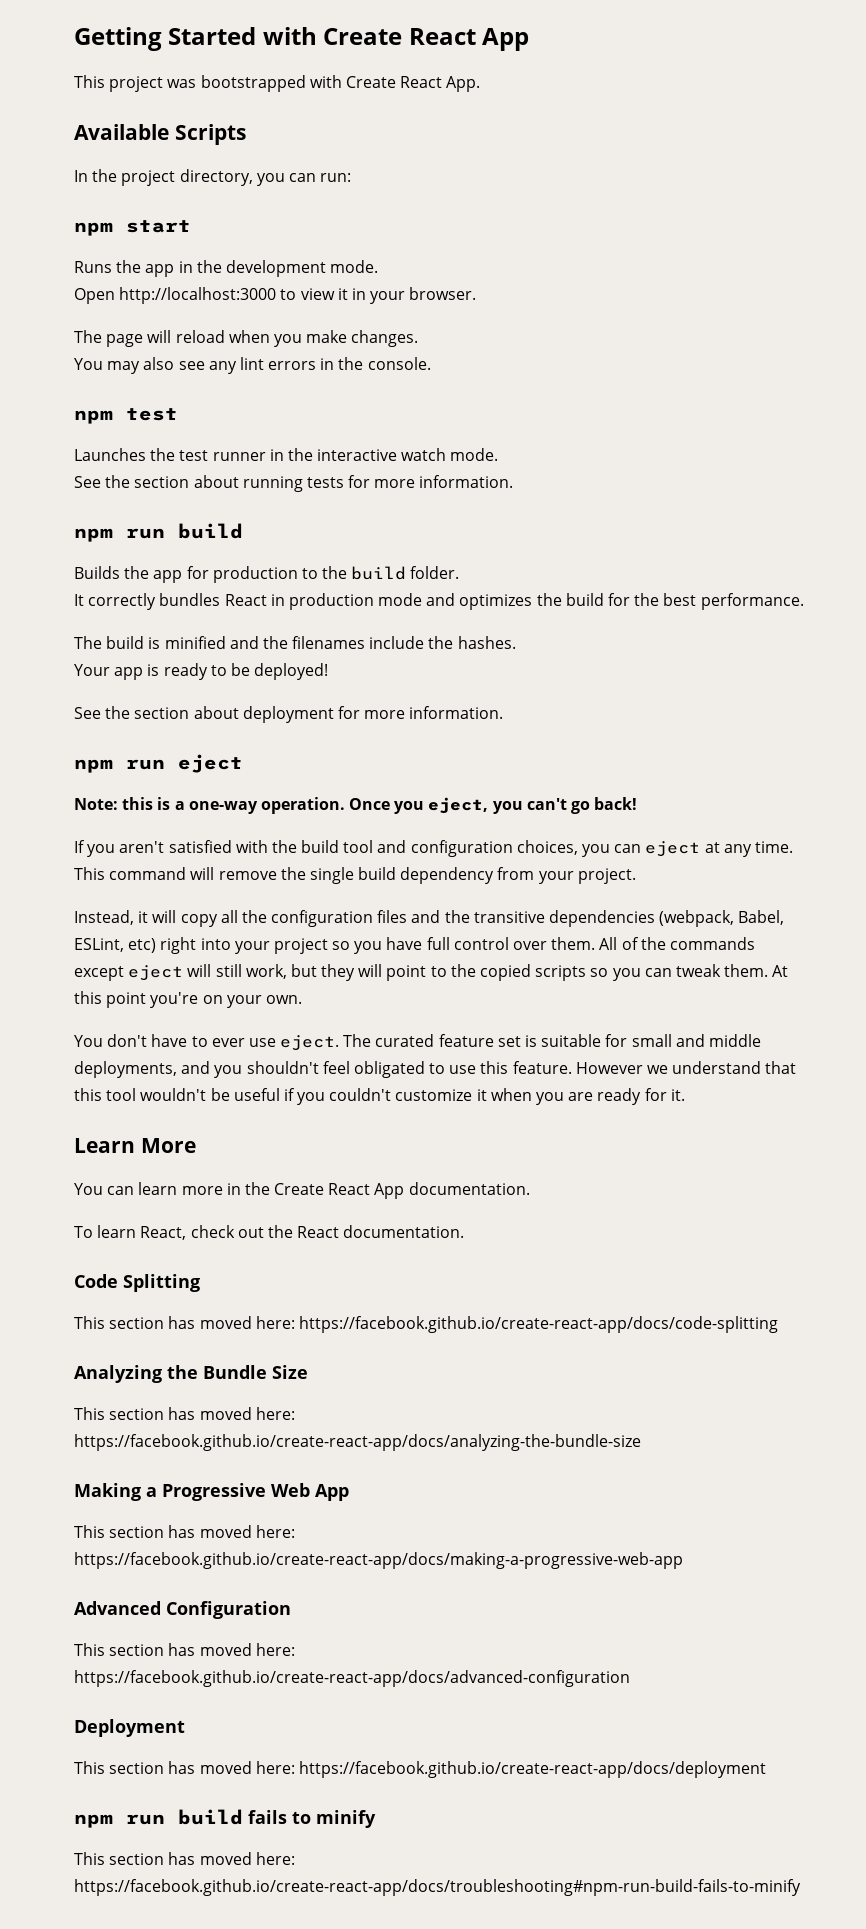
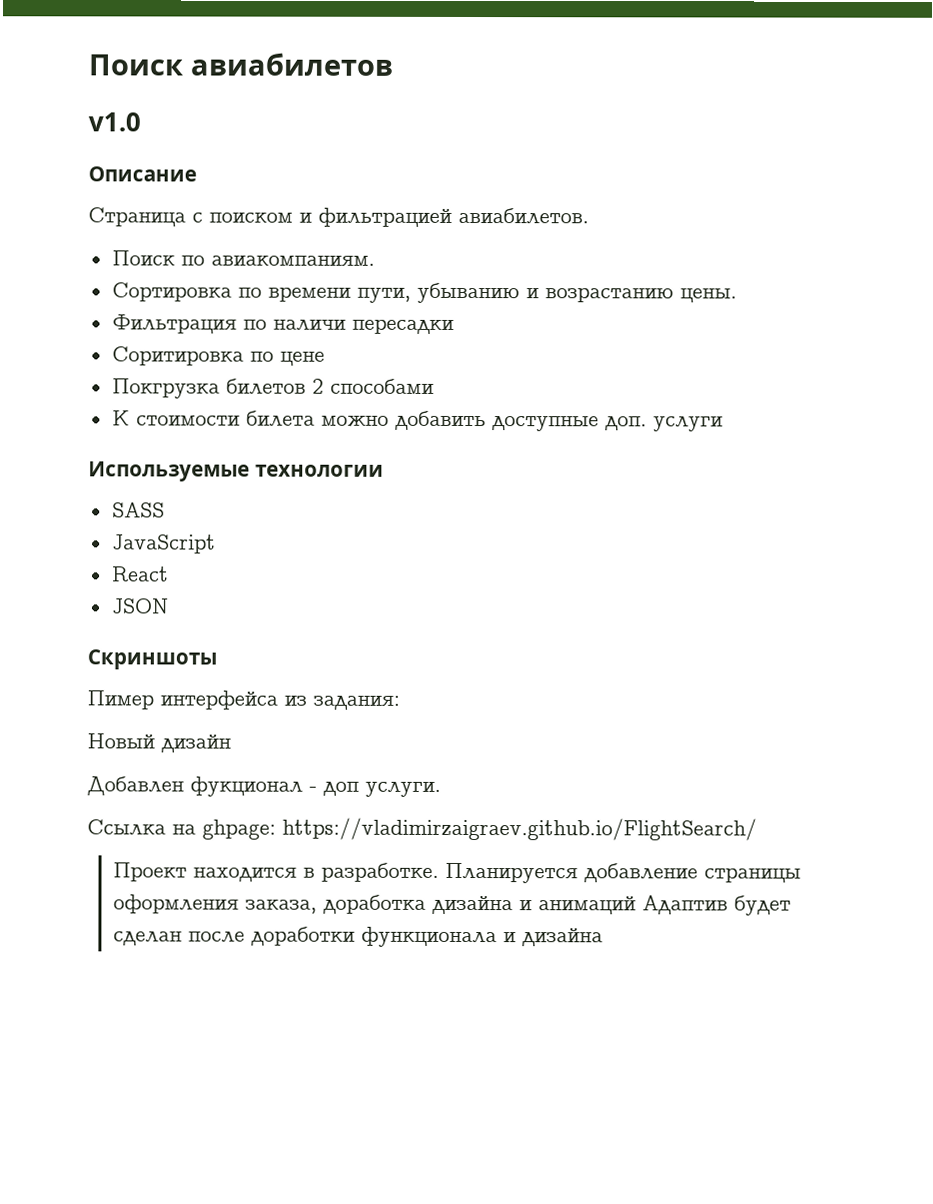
[74,27,530,51] [74,75,481,92] [74,124,246,145] [74,169,352,186] [74,220,191,236] [74,260,379,277] [74,287,477,304] [74,330,419,347] [74,357,431,374] [74,408,178,424] [74,448,499,461] [74,475,514,492] [74,523,243,542] [74,566,460,583] [74,593,804,610] [74,636,516,649] [74,663,329,680] [74,706,504,723] [74,754,243,773] [74,797,638,814] [74,840,793,857] [74,867,636,884] [74,910,785,927] [74,937,755,954] [74,964,789,981] [74,991,302,1008] [74,1034,761,1051] [74,1061,797,1078] [74,1088,685,1105] [74,1138,196,1153] [74,1182,530,1199] [74,1225,465,1240] [74,1274,200,1292] [74,1316,778,1333] [74,1365,308,1383] [74,1407,295,1420] [74,1434,641,1451] [74,1483,349,1501] [74,1525,295,1538] [74,1552,683,1569] [74,1601,291,1619] [74,1643,295,1656] [74,1670,630,1687] [74,1719,185,1737] [74,1761,766,1778] [74,1809,376,1828] [74,1852,295,1865] [74,1879,801,1896] Getting Started with Create React App // This project was bootstrapped with Create React App. // Available Scripts // In the project directory, you can run: // npm start // Runs the app in the development mode. // Open http://localhost:3000 to view it in your browser. // The page will reload when you make changes. // You may also see any lint errors in the console. // npm test // Launches the test runner in the interactive watch mode. // See the section about running tests for more information. // npm run build // Builds the app for production to the build folder. // It correctly bundles React in production mode and optimizes the build for the best performance. // The build is minified and the filenames include the hashes. // Your app is ready to be deployed! // See the section about deployment for more information. // npm run eject // Note: this is a one-way operation. Once you eject, you can't go back! // If you aren't satisfied with the build tool and configuration choices, you can eject at any time. This command will remove the single build dependency from your project. // Instead, it will copy all the configuration files and the transitive dependencies (webpack, Babel, ESLint, etc) right into your project so you have full control over them. All of the commands except eject will still work, but they will point to the copied scripts so you can tweak them. At this point you're on your own. // You don't have to ever use eject. The curated feature set is suitable for small and middle deployments, and you shouldn't feel obligated to use this feature. However we understand that this tool wouldn't be useful if you couldn't customize it when you are ready for it. // Learn More // You can learn more in the Create React App documentation. // To learn React, check out the React documentation. // Code Splitting // This section has moved here: https://facebook.github.io/create-react-app/docs/code-splitting // Analyzing the Bundle Size // This section has moved here: https://facebook.github.io/create-react-app/docs/analyzing-the-bundle-size // Making a Progressive Web App // This section has moved here: https://facebook.github.io/create-react-app/docs/making-a-progressive-web-app // Advanced Configuration // This section has moved here: https://facebook.github.io/create-react-app/docs/advanced-configuration // Deployment // This section has moved here: https://facebook.github.io/create-react-app/docs/deployment // npm run build fails to minify // This section has moved here: https://facebook.github.io/create-react-app/docs/troubleshooting#npm-run-build-fails-to-minify -> [88,52,393,76] [88,112,141,132] [88,166,197,182] [88,207,589,227] [111,250,375,266] [111,282,737,304] [111,314,454,334] [111,346,325,366] [111,378,434,399] [111,410,723,432] [88,461,384,482] [111,502,165,518] [111,534,216,554] [111,566,169,582] [110,598,169,614] [87,649,217,670] [87,690,400,710] [87,733,231,753] [87,776,441,797] [87,817,757,841] [112,862,801,884] [112,894,791,916] [112,926,603,948] Поиск авиабилетов // v1.0 // Описание // Страница с поиском и фильтрацией авиабилетов. // Поиск по авиакомпаниям. // Сортировка по времени пути, убыванию и возрастанию цены. // Фильтрация по наличи пересадки // Соритировка по цене // Покгрузка билетов 2 способами // К стоимости билета можно добавить доступные доп. услуги // Используемые технологии // SASS // JavaScript // React // JSON // Скриншоты // Пимер интерфейса из задания: // Новый дизайн // Добавлен фукционал - доп услуги. // Ссылка на ghpage: https://vladimirzaigraev.github.io/FlightSearch/ // Проект находится в разработке. Планируется добавление страницы оформления заказа, доработка дизайна и анимаций Адаптив будет сделан после доработки функционала и дизайна

